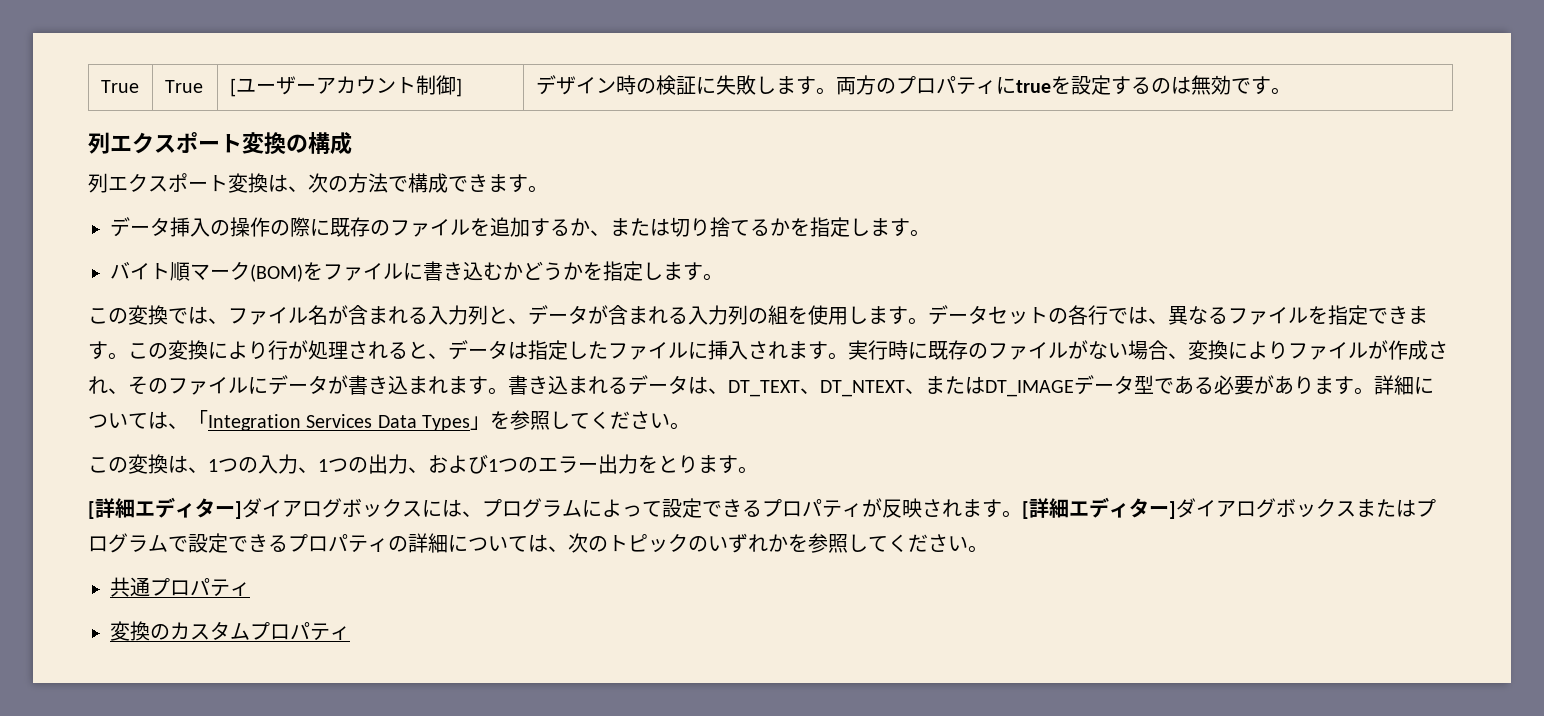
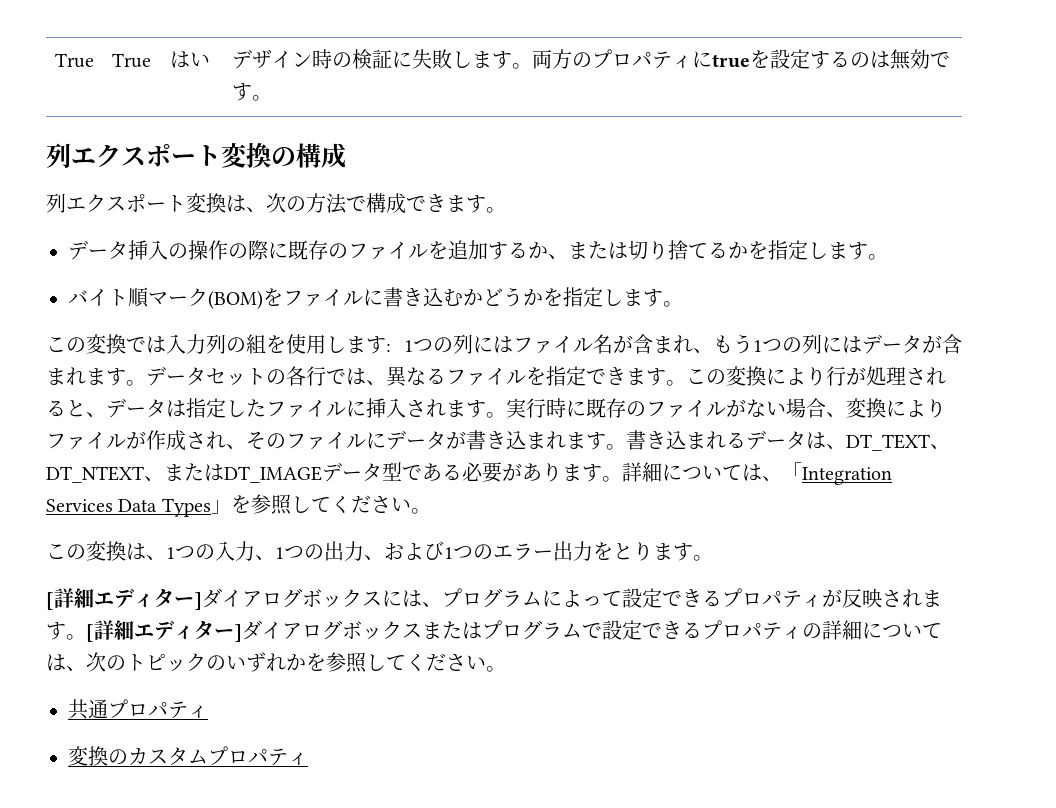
[229,75,462,97] [ユーザーアカウント制御] -> [169,51,210,68] はい
[208,318,228,324] 、 -> [166,334,513,354] 入力列の組を使用します: 1つの列には
[408,305,868,325] る入力列と、データが含まれる入力列の組を使用し -> [693,334,962,354] [46,367,86,386] 、もう1つの列にはデータが含まれ

